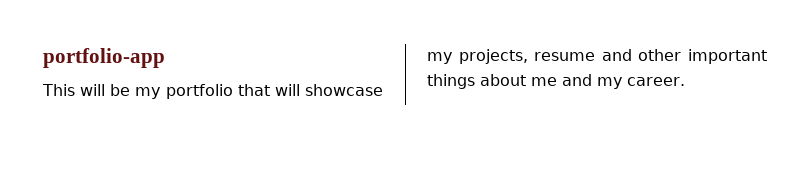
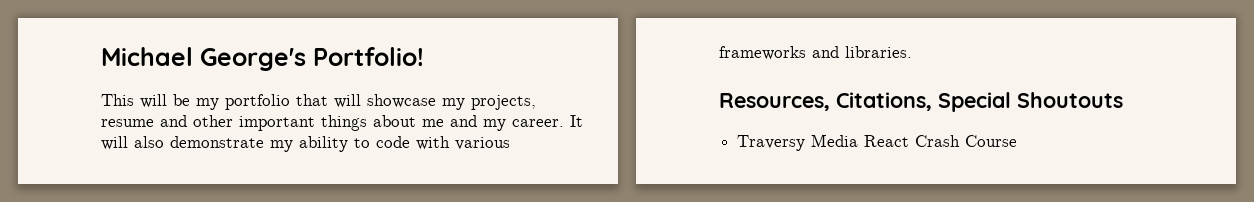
[43,48,165,68] portfolio-app -> [101,47,424,71] Michael George's Portfolio!
(685, 81) none -> [570,115,583,127] [101,136,510,152] [719,46,912,60] [719,92,1123,112] [737,134,1018,151] It will also demonstrate my ability to code with various frameworks and libraries. // Resources, Citations, Special Shoutouts // Traversy Media React Crash Course

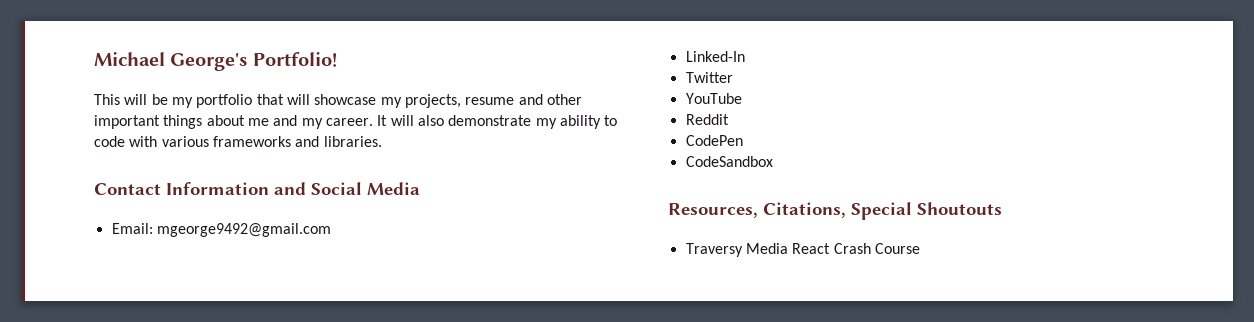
(912, 52) none -> [94,182,420,195] [111,223,331,237] [685,51,745,62] [685,72,733,83] [685,93,742,104] [685,114,729,125] [685,135,743,146] [685,156,773,167] // Contact Information and Social Media // Email: mgeorge9492@gmail.com // Linked-In // Twitter // YouTube // Reddit // CodePen // CodeSandbox

